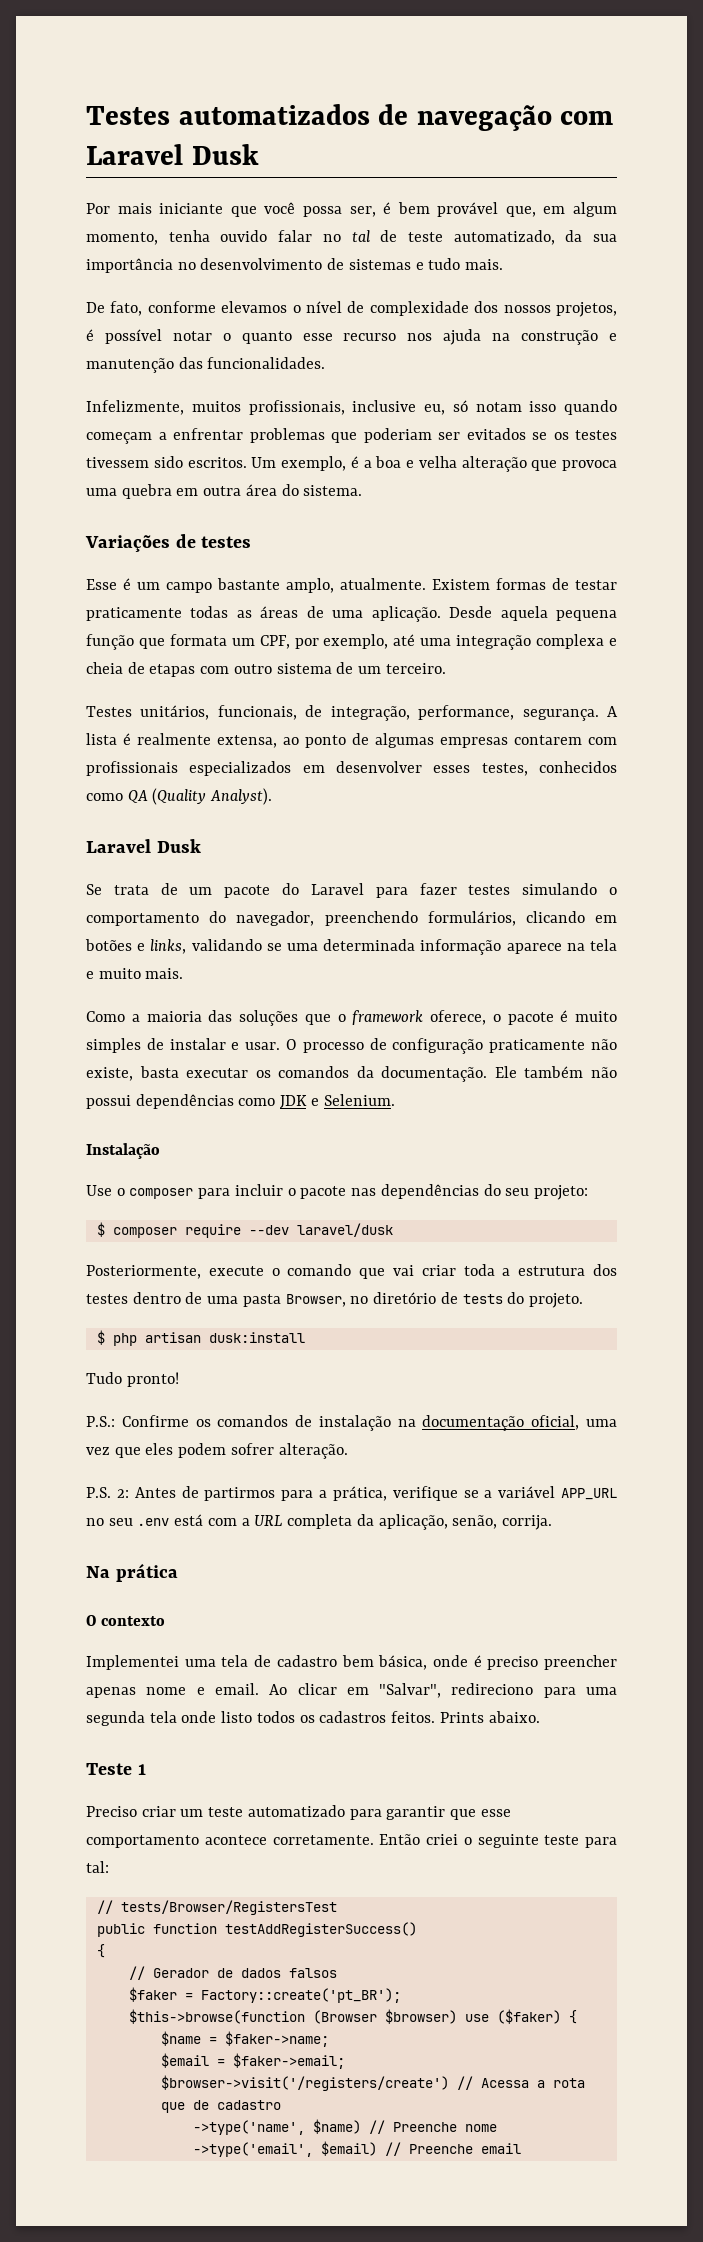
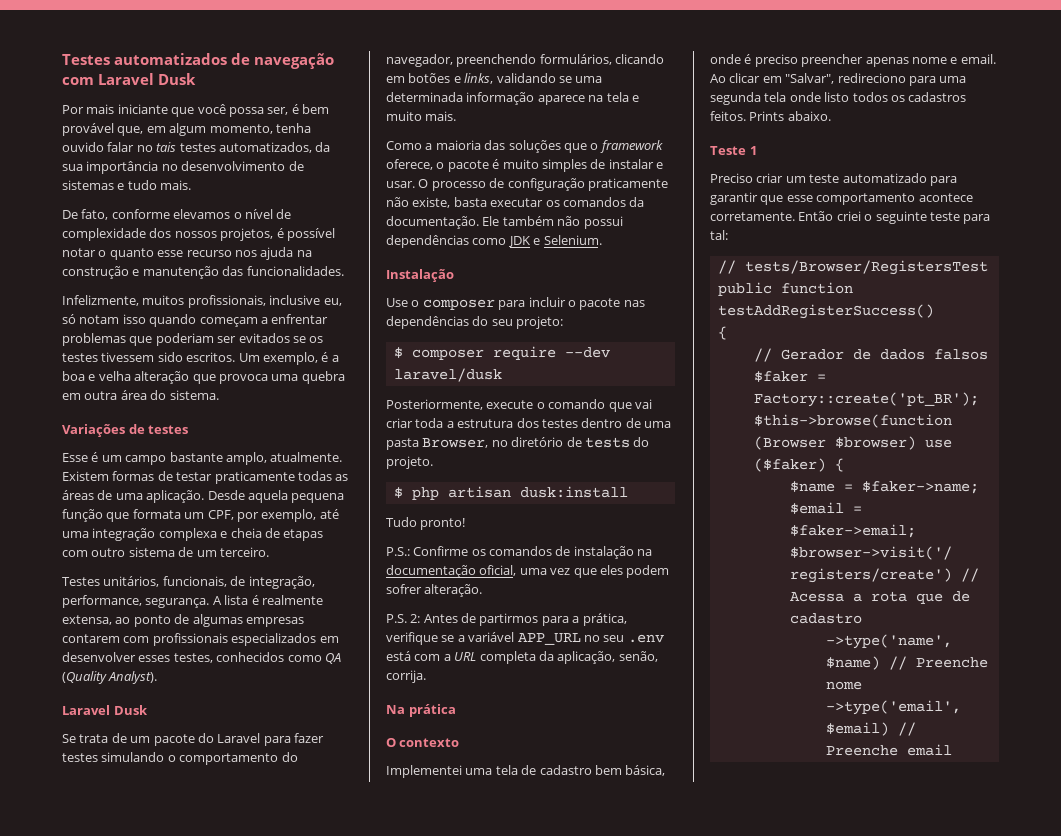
[351,230,555,245] tal de teste automatizado, -> [156,142,312,153] tais testes automatizados,

